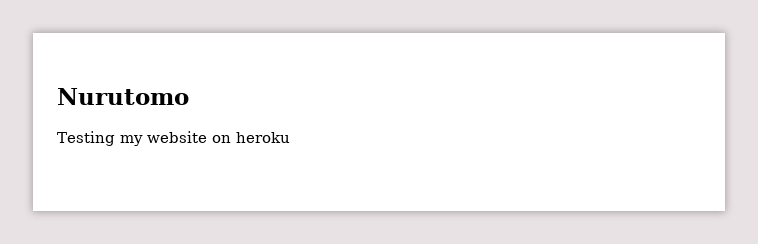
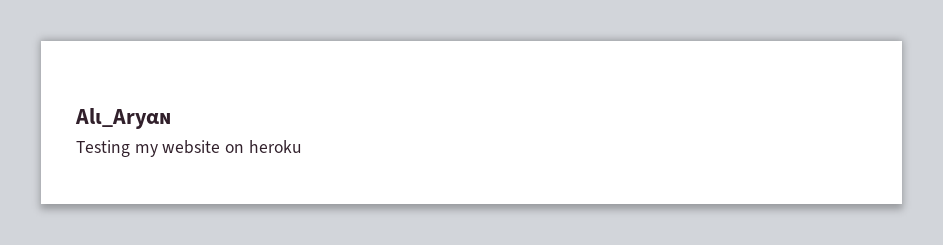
[57,88,189,105] Nurutomo -> [75,108,171,129] Alι_Aryαɴ

